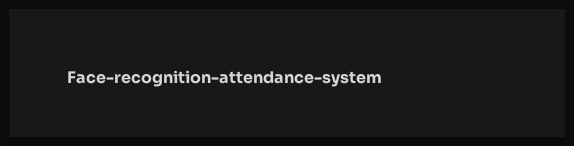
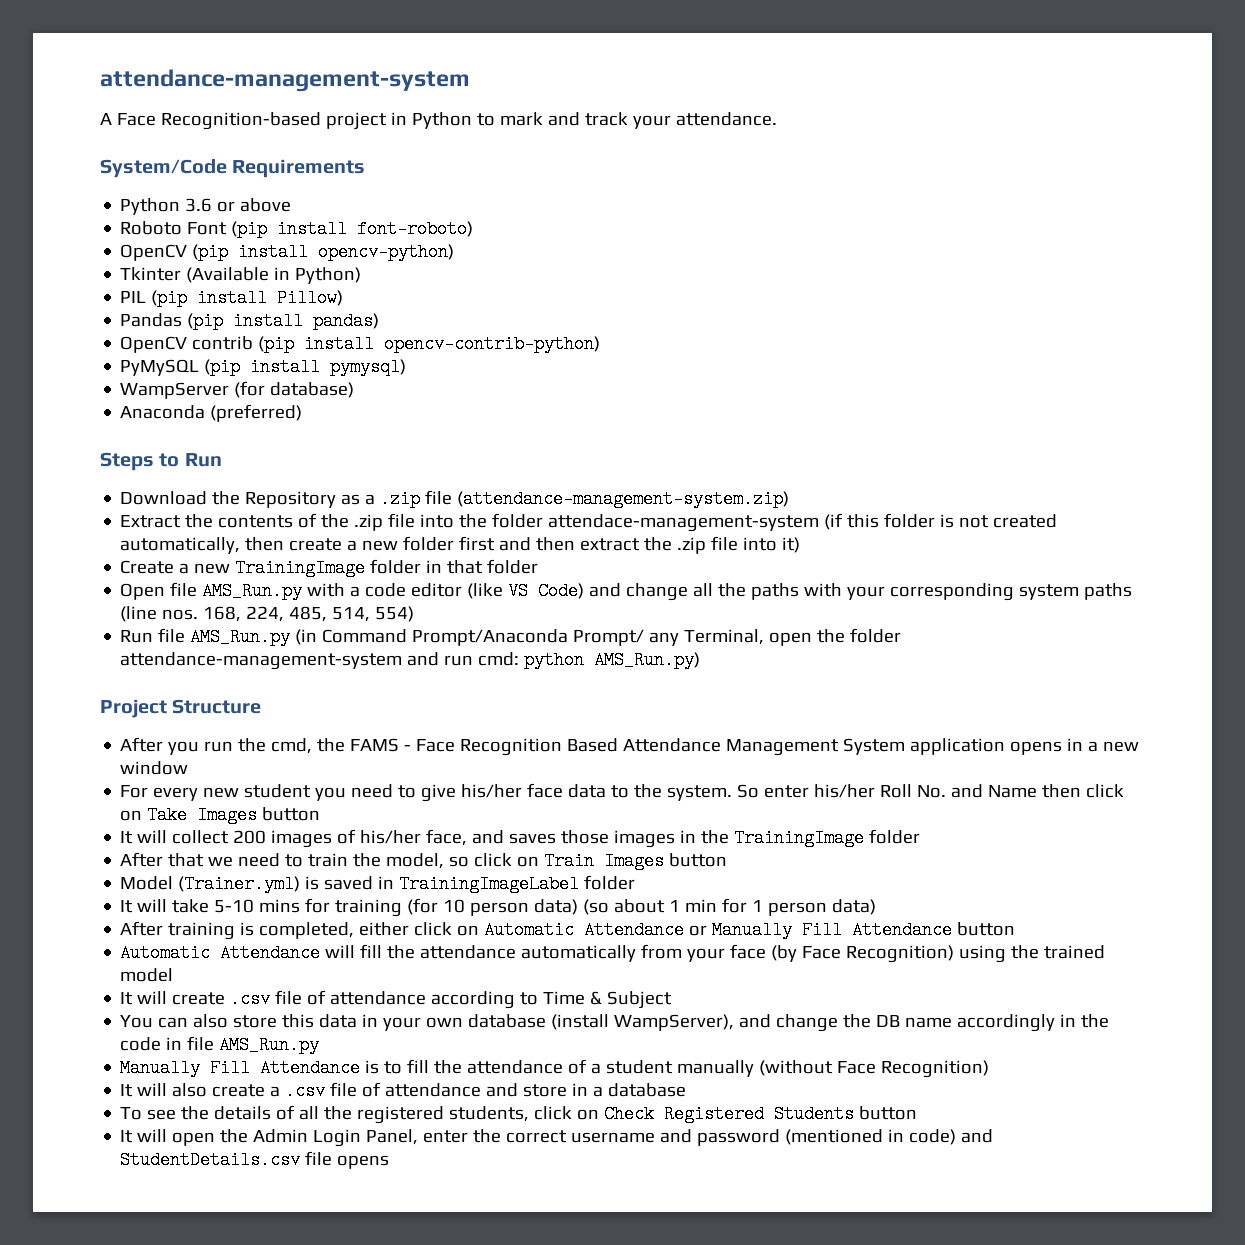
[67,70,382,87] Face-recognition-attendance-system -> [100,69,470,92] [100,112,777,130] [100,159,366,178] [120,198,292,215] [120,220,474,238] [120,243,455,261] [120,267,362,284] [120,289,344,307] [120,312,380,330] [120,335,601,353] [120,358,407,376] [120,381,355,399] [120,404,303,422] [100,452,222,471] [120,490,790,508] [120,513,1058,532] [120,536,801,554] [120,559,539,577] [120,582,1133,601] [120,606,415,622] [120,628,902,646] [120,651,701,670] [100,699,262,718] [120,737,1140,756] [120,761,189,775] [120,783,1125,802] [120,806,321,824] [120,829,921,848] [120,852,728,870] [120,875,636,893] [120,898,877,917] [120,921,1016,940] [120,944,1106,963] [120,968,174,982] [120,990,673,1009] [120,1014,1110,1032] [120,1036,320,1054] [120,1059,990,1078] [120,1082,687,1100] [120,1105,918,1124] [120,1129,994,1147] [120,1151,390,1169] attendance-management-system // A Face Recognition-based project in Python to mark and track your attendance. // System/Code Requirements // Python 3.6 or above // Roboto Font (pip install font-roboto) // OpenCV (pip install opencv-python) // Tkinter (Available in Python) // PIL (pip install Pillow) // Pandas (pip install pandas) // OpenCV contrib (pip install opencv-contrib-python) // PyMySQL (pip install pymysql) // WampServer (for database) // Anaconda (preferred) // Steps to Run // Download the Repository as a .zip file (attendance-management-system.zip) // Extract the contents of the .zip file into the folder attendace-management-system (if this folder is not created automatically, then create a new folder first and then extract the .zip file into it) // Create a new TrainingImage folder in that folder // Open file AMS_Run.py with a code editor (like VS Code) and change all the paths with your corresponding system paths (line nos. 168, 224, 485, 514, 554) // Run file AMS_Run.py (in Command Prompt/Anaconda Prompt/ any Terminal, open the folder attendance-management-system and run cmd: python AMS_Run.py) // Project Structure // After you run the cmd, the FAMS - Face Recognition Based Attendance Management System application opens in a new window // For every new student you need to give his/her face data to the system. So enter his/her Roll No. and Name then click on Take Images button // It will collect 200 images of his/her face, and saves those images in the TrainingImage folder // After that we need to train the model, so click on Train Images button // Model (Trainer.yml) is saved in TrainingImageLabel folder // It will take 5-10 mins for training (for 10 person data) (so about 1 min for 1 person data) // After training is completed, either click on Automatic Attendance or Manually Fill Attendance button // Automatic Attendance will fill the attendance automatically from your face (by Face Recognition) using the trained model // It will create .csv file of attendance according to Time & Subject // You can also store this data in your own database (install WampServer), and change the DB name accordingly in the code in file AMS_Run.py // Manually Fill Attendance is to fill the attendance of a student manually (without Face Recognition) // It will also create a .csv file of attendance and store in a database // To see the details of all the registered students, click on Check Registered Students button // It will open the Admin Login Panel, enter the correct username and password (mentioned in code) and StudentDetails.csv file opens

